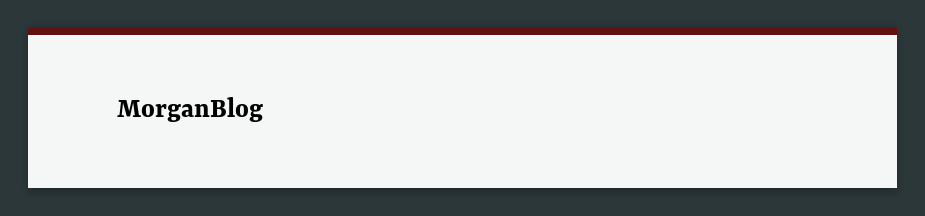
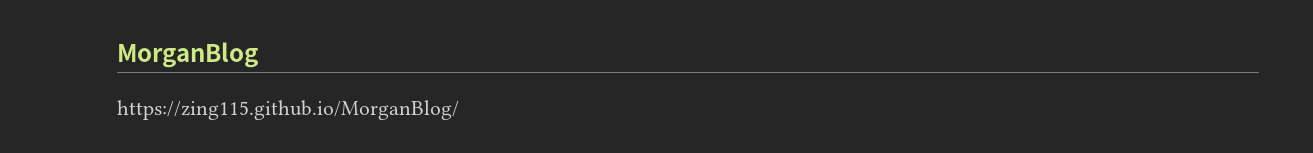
(263, 109) none -> [117,100,459,120] // https://zing115.github.io/MorganBlog/

